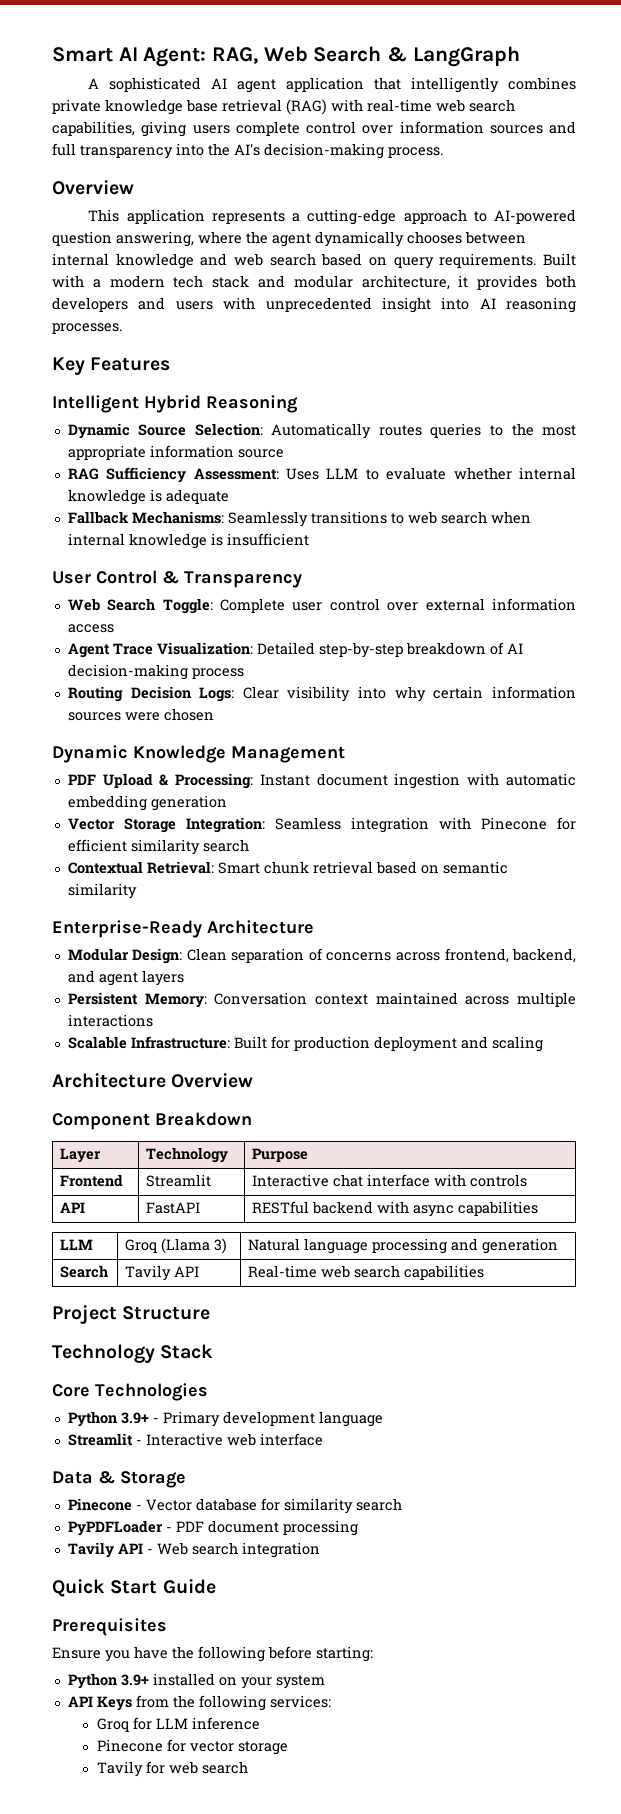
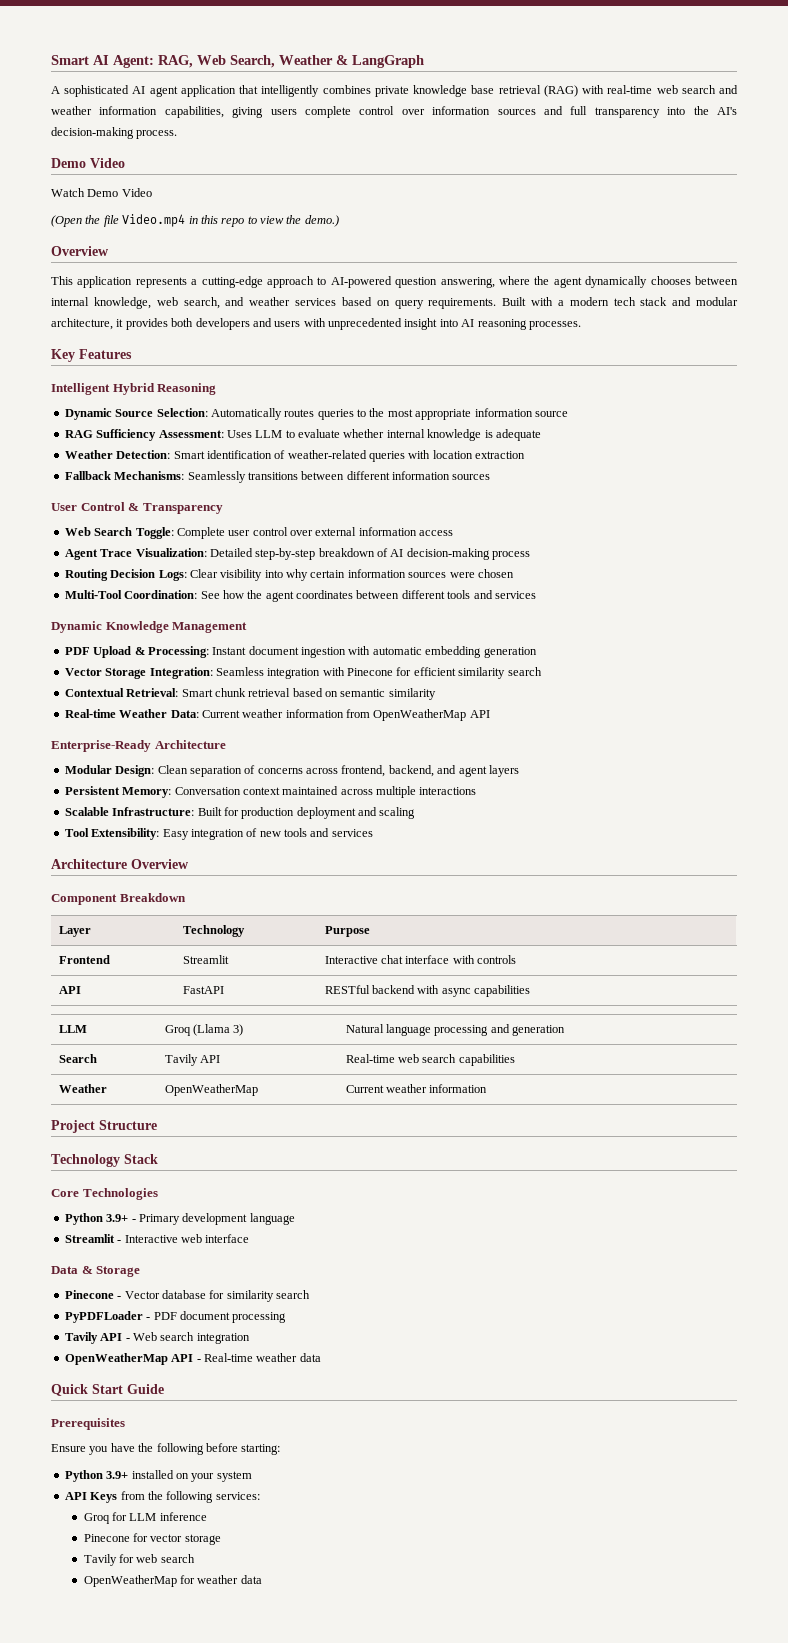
[313,46,382,62] Search -> [230,55,333,68] Search, Weather
(515, 105) none -> [719,85,739,94] [51,106,158,115] and weather information
(443, 152) none -> [51,158,125,168] [51,188,152,197] [51,214,339,227] // Demo Video // Watch Demo Video // (Open the file Video.mp4 in this repo to view the demo.)
[115,253,316,269] knowledge and web search -> [93,297,336,309] knowledge, web search, and weather services
[67,511,531,527] [67,533,309,549] Fallback Mechanisms: Seamlessly transitions to web search when internal knowledge is insufficient -> [64,450,526,462] [64,471,491,483] Weather Detection: Smart identification of weather-related queries with location extraction // Fallback Mechanisms: Seamlessly transitions between different information sources
(214, 714) none -> [64,590,536,602] // Multi-Tool Coordination: See how the agent coordinates between different tools and services
(137, 891) none -> [64,709,490,721] // Real-time Weather Data: Current weather information from OpenWeatherMap API
(543, 1044) none -> [64,828,373,840] // Tool Extensibility: Easy integration of new tools and services
(484, 1272) none -> [58,1084,107,1093] [164,1084,258,1096] [345,1084,488,1093] // Weather | OpenWeatherMap | Current weather information
(320, 1550) none -> [64,1353,321,1365] // OpenWeatherMap API - Real-time weather data
(248, 1767) none -> [83,1575,262,1587] // OpenWeatherMap for weather data

